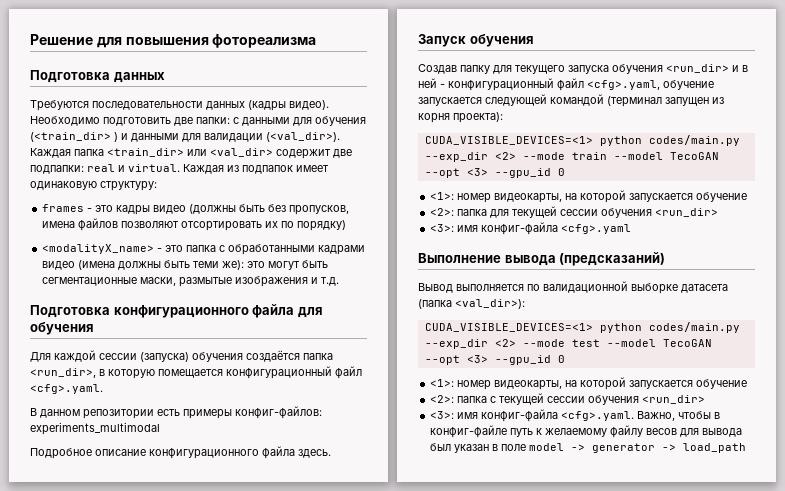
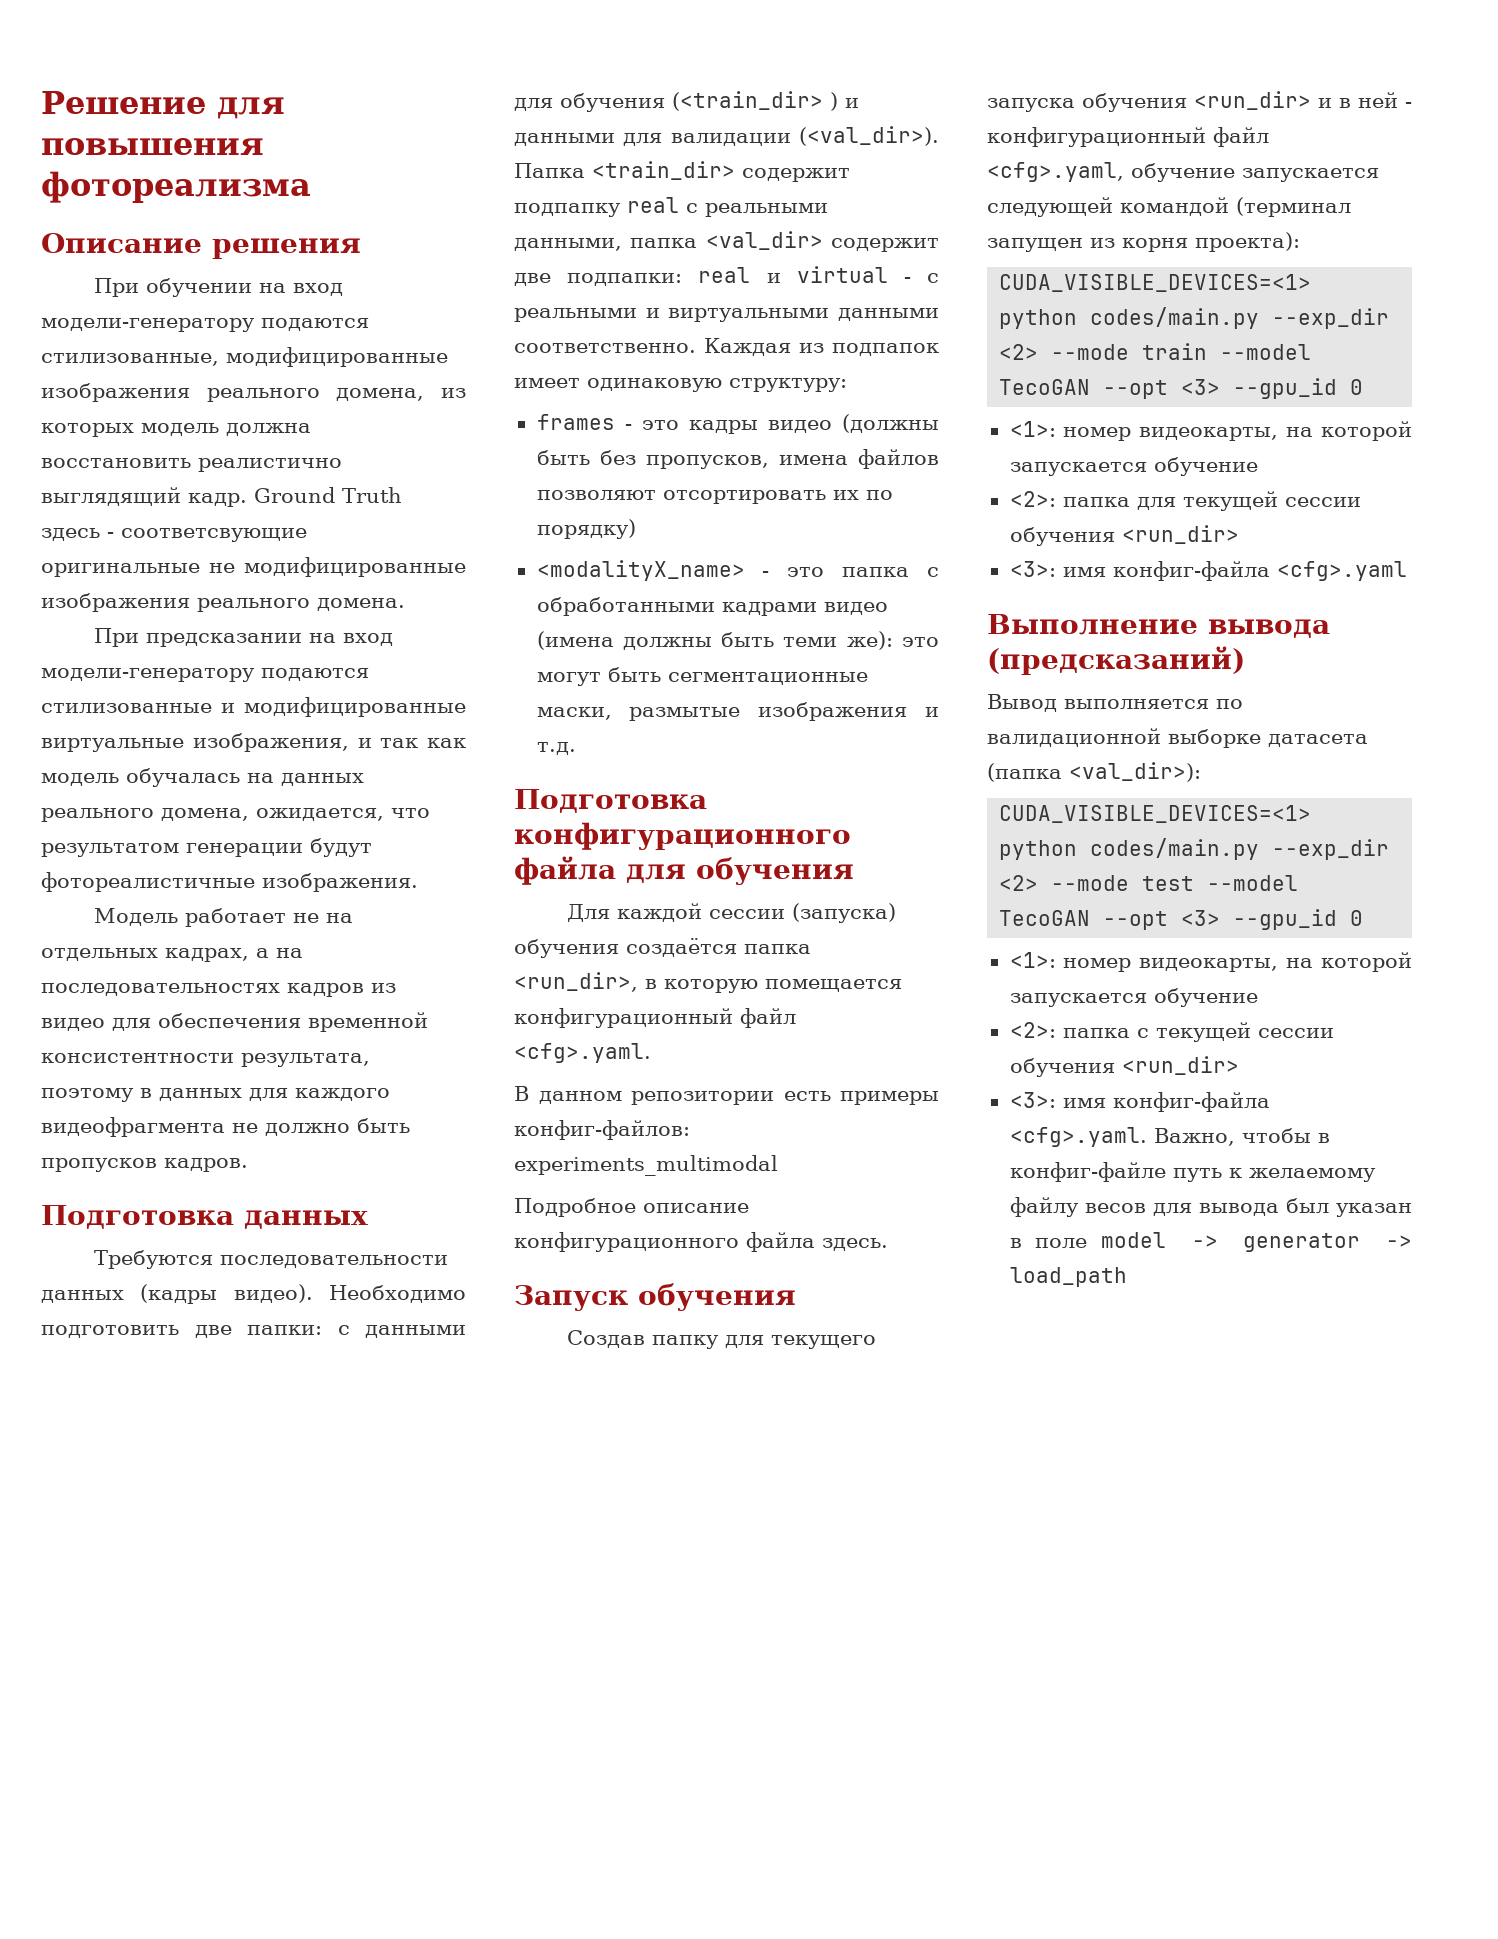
(317, 41) none -> [41,233,361,259] [94,278,344,297] [41,318,369,332] [41,347,448,367] [41,383,466,402] [41,423,311,437] [41,458,342,472] [41,487,402,507] [41,528,307,542] [41,557,466,577] [41,593,405,612] [94,628,394,647] [41,668,369,682] [41,697,466,717] [41,733,466,752] [41,768,364,787] [41,808,430,822] [41,838,372,857] [41,872,418,892] [94,908,354,927] [41,948,303,962] [41,983,396,997] [41,1012,428,1032] [41,1053,370,1067] [41,1088,390,1102] [41,1117,410,1137] [41,1158,248,1172] // Описание решения // При обучении на вход модели-генератору подаются стилизованные, модифицированные изображения реального домена, из которых модель должна восстановить реалистично выглядящий кадр. Ground Truth здесь - соответсвующие оригинальные не модифицированные изображения реального домена. // При предсказании на вход модели-генератору подаются стилизованные и модифицированные виртуальные изображения, и так как модель обучалась на данных реального домена, ожидается, что результатом генерации будут фотореалистичные изображения. // Модель работает не на отдельных кадрах, а на последовательностях кадров из видео для обеспечения временной консистентности результата, поэтому в данных для каждого видеофрагмента не должно быть пропусков кадров.
[30,148,207,158] Каждая папка <train_dir> или -> [514,161,850,182] [514,197,828,217] [514,238,698,251] Папка <train_dir> содержит подпапку real с реальными данными, папка
[128,164,180,172] virtual. -> [796,266,939,283] [514,308,939,322] [514,343,696,353] virtual - с реальными и виртуальными данными соответственно.

